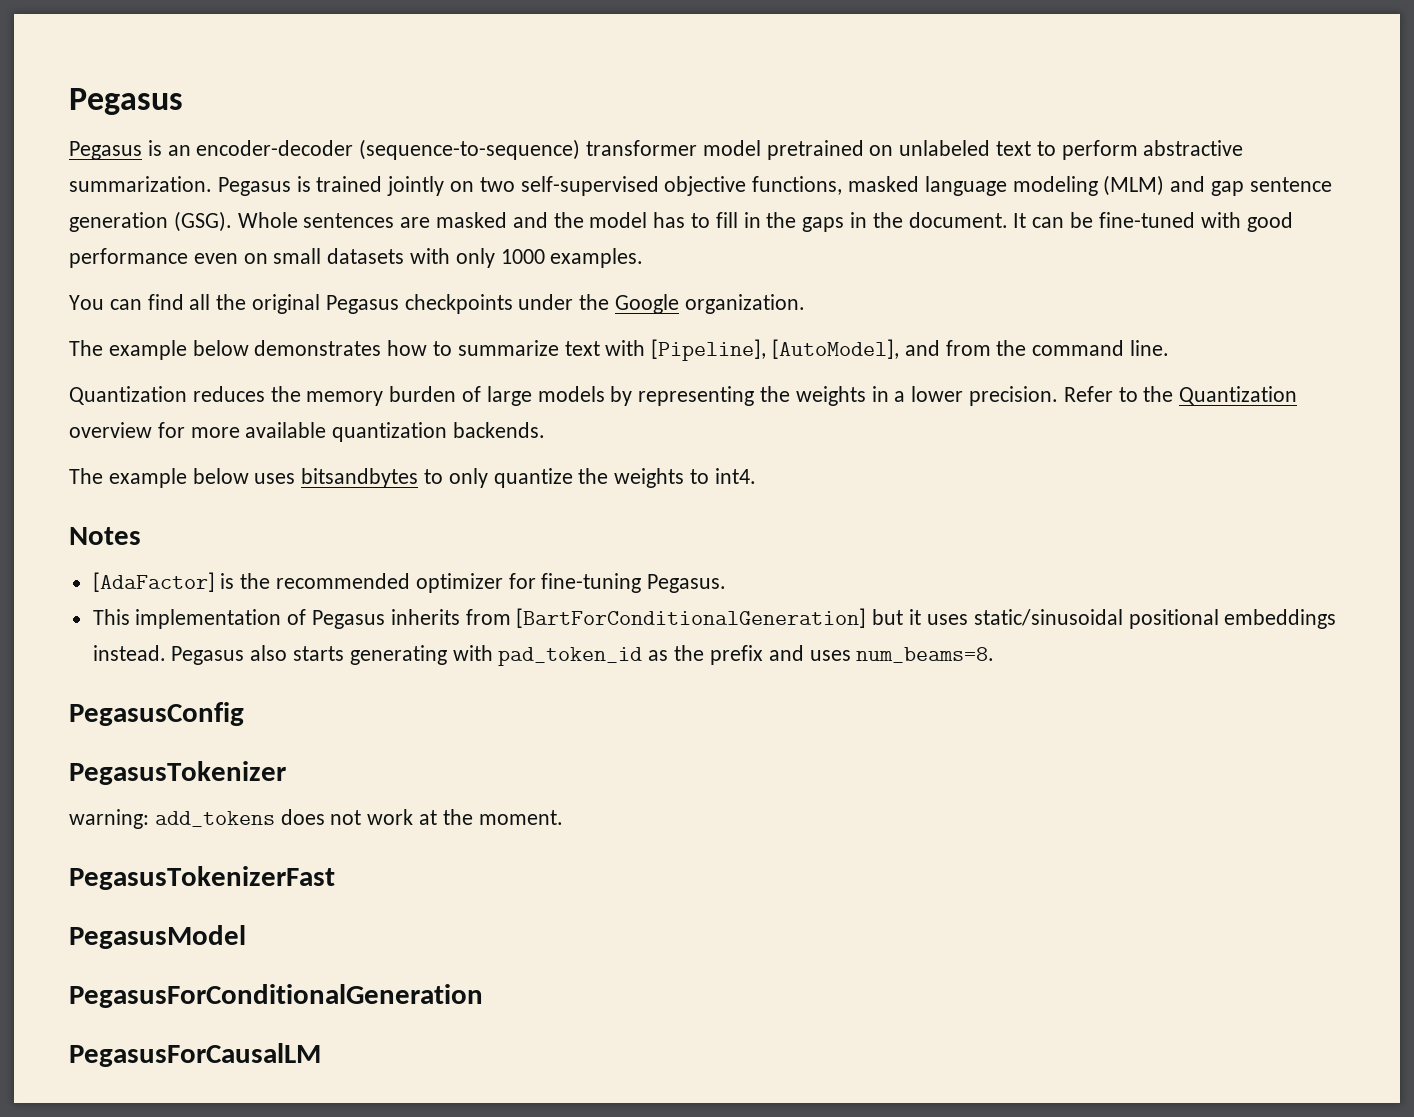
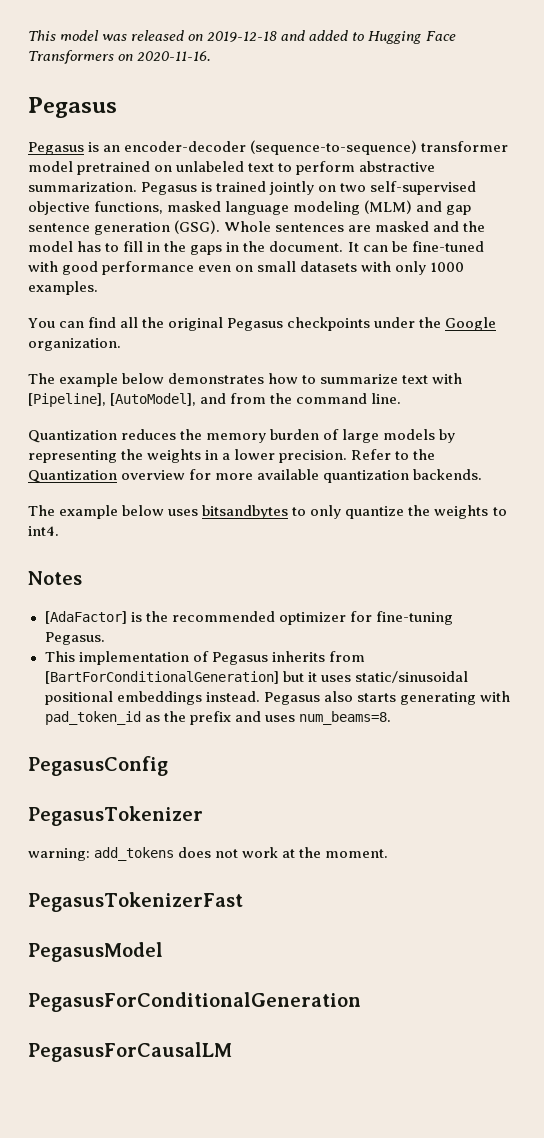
(69, 101) none -> [28,30,456,44] [28,50,212,64] This model was released on 2019-12-18 and added to Hugging Face Transformers on 2020-11-16. //

